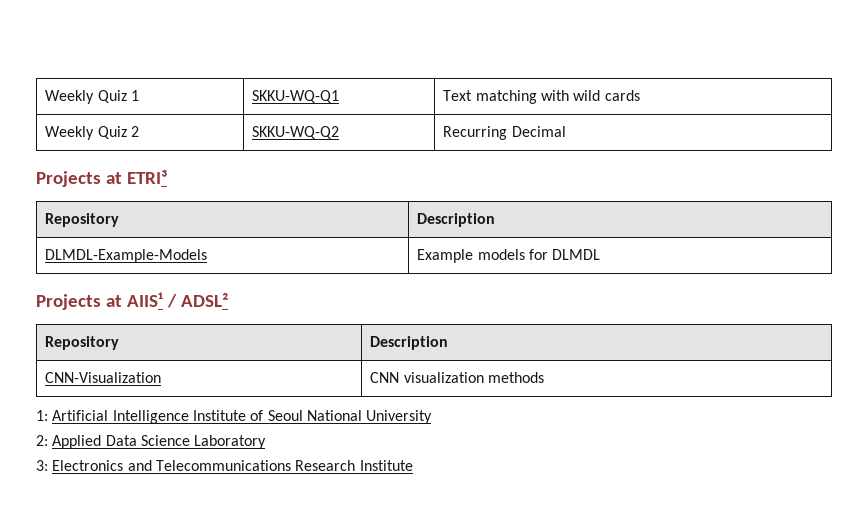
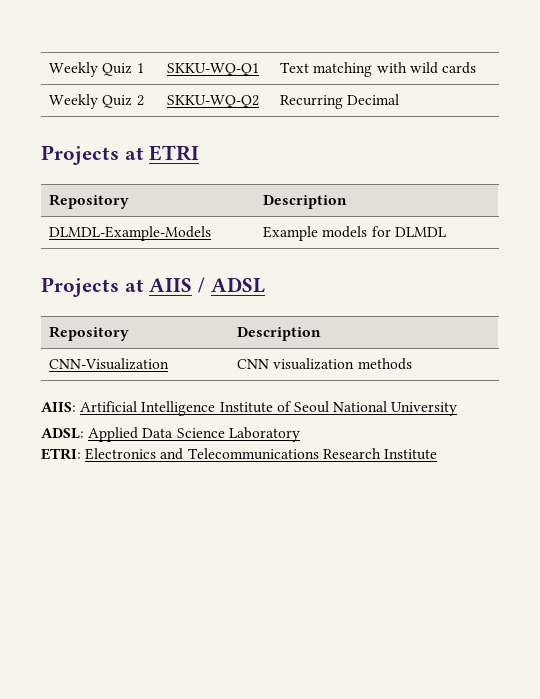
[126,170,167,184] ETRI³ -> [149,145,200,161] ETRI
[126,292,228,308] AIIS¹ / ADSL² -> [149,277,265,293] AIIS / ADSL
[36,410,48,421] 1: -> [41,402,76,412] AIIS:
[36,435,48,446] 2: -> [41,428,84,439] ADSL:
[36,460,48,471] 3: -> [41,448,81,460] ETRI:

